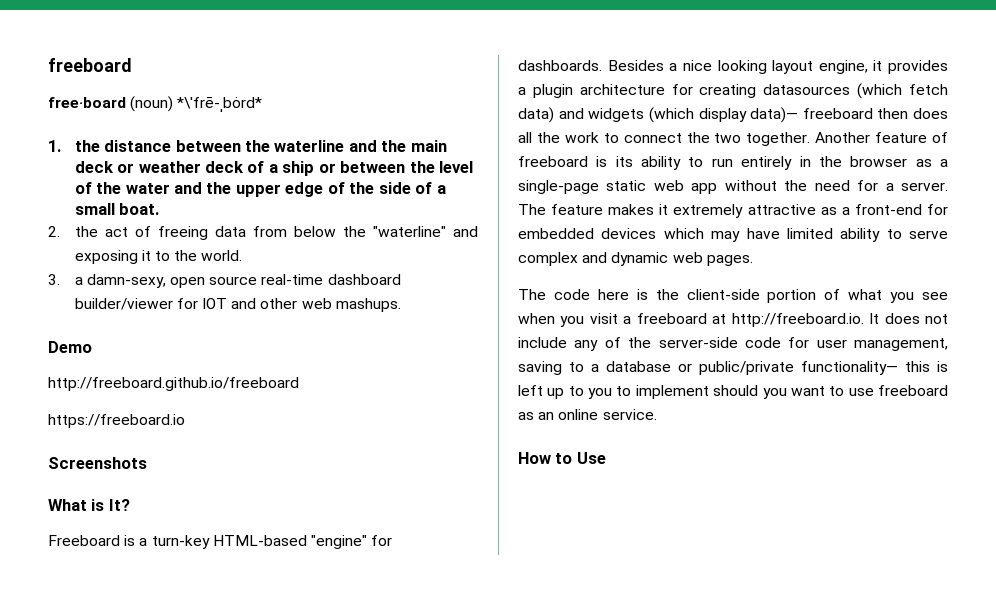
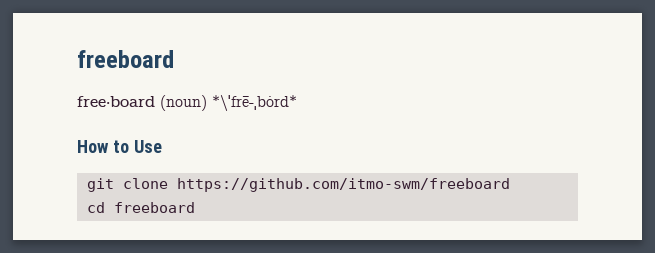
[48,140,447,152] [74,161,474,176] [74,182,446,197] [74,203,160,215] [48,226,478,240] [74,250,243,264] [48,274,401,288] [74,298,401,312] [48,341,92,353] [48,377,299,391] [48,414,185,428] [48,457,147,469] [48,499,130,511] [48,535,393,549] [518,60,948,74] [518,83,948,99] [518,107,948,123] [518,132,948,146] [518,156,948,170] [518,180,949,194] [518,204,948,218] [518,228,948,242] [518,252,753,266] [518,289,948,303] [518,313,948,327] [518,337,948,351] [518,361,948,375] [518,385,948,399] [518,409,657,420] [518,452,606,464] 1. the distance between the waterline and the main deck or weather deck of a ship or between the level of the water and the upper edge of the side of a small boat. // 2. the act of freeing data from below the "waterline" and exposing it to the world. // 3. a damn-sexy, open source real-time dashboard builder/viewer for IOT and other web mashups. // Demo // http://freeboard.github.io/freeboard // https://freeboard.io // Screenshots // What is It? // Freeboard is a turn-key HTML-based "engine" for dashboards. Besides a nice looking layout engine, it provides a plugin architecture for creating datasources (which fetch data) and widgets (which display data)— freeboard then does all the work to connect the two together. Another feature of freeboard is its ability to run entirely in the browser as a single-page static web app without the need for a server. The feature makes it extremely attractive as a front-end for embedded devices which may have limited ability to serve complex and dynamic web pages. // The code here is the client-side portion of what you see when you visit a freeboard at http://freeboard.io. It does not include any of the server-side code for user management, saving to a database or public/private functionality— this is left up to you to implement should you want to use freeboard as an online service. // How to Use -> [77,140,162,153] [86,178,510,192] [86,202,195,213] How to Use // git clone https://github.com/itmo-swm/freeboard // cd freeboard

